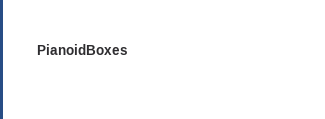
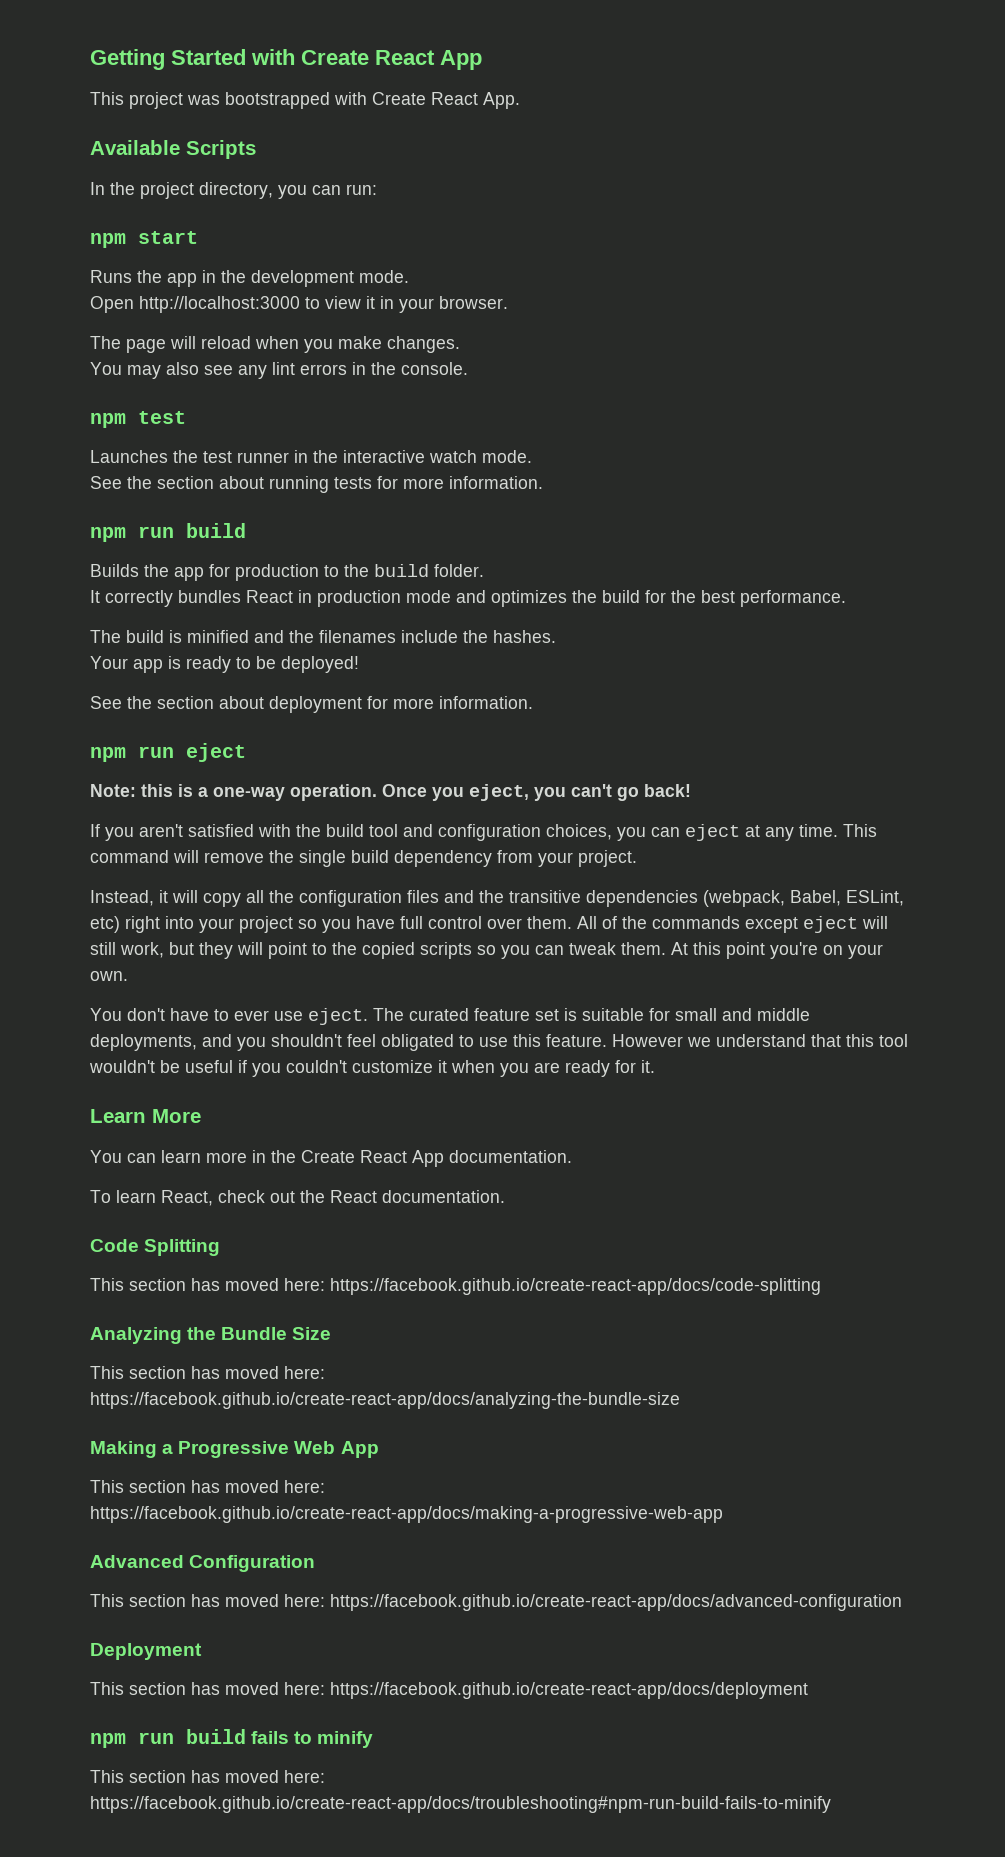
[37,44,128,55] PianoidBoxes -> [90,49,482,70] [90,92,520,109] [90,140,256,159] [90,182,377,199] [90,231,198,248] [90,270,409,287] [90,296,508,313] [90,336,460,353] [90,362,468,379] [90,411,186,428] [90,450,532,463] [90,476,543,493] [90,523,246,542] [90,564,484,581] [90,590,846,607] [90,630,556,643] [90,656,359,673] [90,696,533,713] [90,743,246,762] [90,784,691,801] [90,824,877,841] [90,850,637,867] [90,890,904,907] [90,916,888,933] [90,942,883,959] [90,971,128,981] [90,1008,810,1025] [90,1034,908,1051] [89,1060,655,1077] [90,1109,201,1123] [90,1150,572,1167] [90,1190,505,1206] [90,1239,221,1256] [90,1278,821,1295] [90,1327,332,1344] [90,1366,325,1379] [90,1392,680,1409] [90,1441,379,1458] [90,1480,325,1493] [90,1506,723,1523] [90,1555,316,1572] [90,1594,902,1611] [90,1643,202,1660] [90,1682,808,1699] [90,1729,374,1748] [90,1770,325,1783] [90,1796,831,1813] Getting Started with Create React App // This project was bootstrapped with Create React App. // Available Scripts // In the project directory, you can run: // npm start // Runs the app in the development mode. // Open http://localhost:3000 to view it in your browser. // The page will reload when you make changes. // You may also see any lint errors in the console. // npm test // Launches the test runner in the interactive watch mode. // See the section about running tests for more information. // npm run build // Builds the app for production to the build folder. // It correctly bundles React in production mode and optimizes the build for the best performance. // The build is minified and the filenames include the hashes. // Your app is ready to be deployed! // See the section about deployment for more information. // npm run eject // Note: this is a one-way operation. Once you eject, you can't go back! // If you aren't satisfied with the build tool and configuration choices, you can eject at any time. This command will remove the single build dependency from your project. // Instead, it will copy all the configuration files and the transitive dependencies (webpack, Babel, ESLint, etc) right into your project so you have full control over them. All of the commands except eject will still work, but they will point to the copied scripts so you can tweak them. At this point you're on your own. // You don't have to ever use eject. The curated feature set is suitable for small and middle deployments, and you shouldn't feel obligated to use this feature. However we understand that this tool wouldn't be useful if you couldn't customize it when you are ready for it. // Learn More // You can learn more in the Create React App documentation. // To learn React, check out the React documentation. // Code Splitting // This section has moved here: https://facebook.github.io/create-react-app/docs/code-splitting // Analyzing the Bundle Size // This section has moved here: https://facebook.github.io/create-react-app/docs/analyzing-the-bundle-size // Making a Progressive Web App // This section has moved here: https://facebook.github.io/create-react-app/docs/making-a-progressive-web-app // Advanced Configuration // This section has moved here: https://facebook.github.io/create-react-app/docs/advanced-configuration // Deployment // This section has moved here: https://facebook.github.io/create-react-app/docs/deployment // npm run build fails to minify // This section has moved here: https://facebook.github.io/create-react-app/docs/troubleshooting#npm-run-build-fails-to-minify

